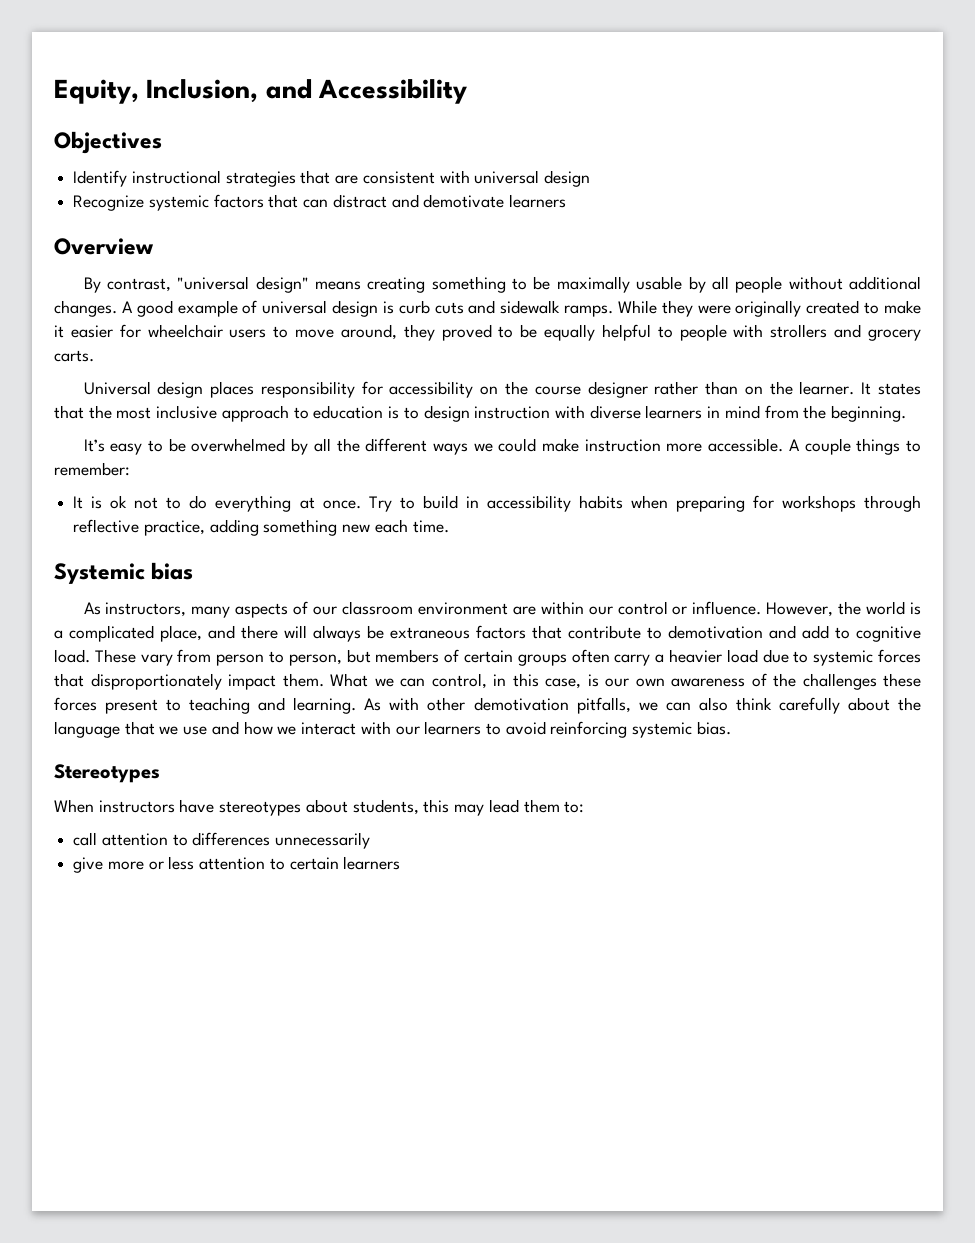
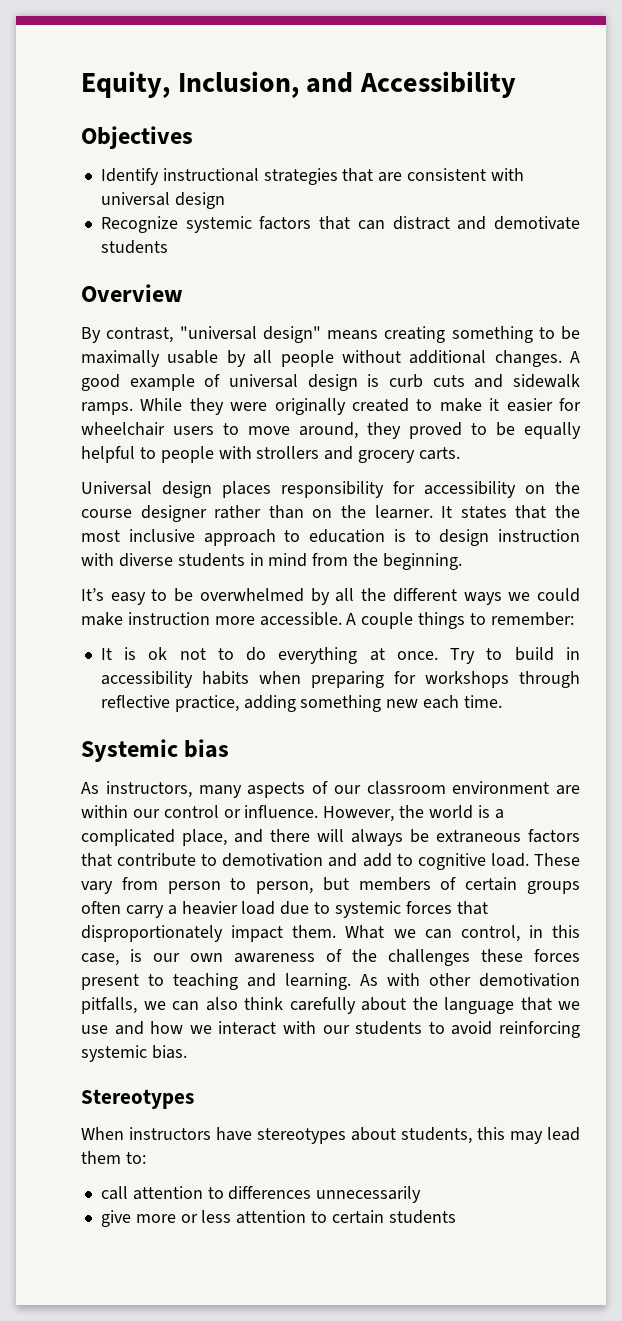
[509,194,567,208] learners -> [100,240,168,254] students
[645,405,703,419] learners -> [177,553,245,567] students
[424,721,482,735] learners -> [355,1021,423,1035] students
[343,856,401,870] learners -> [388,1210,456,1224] students

